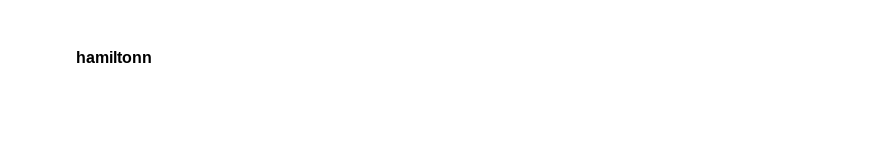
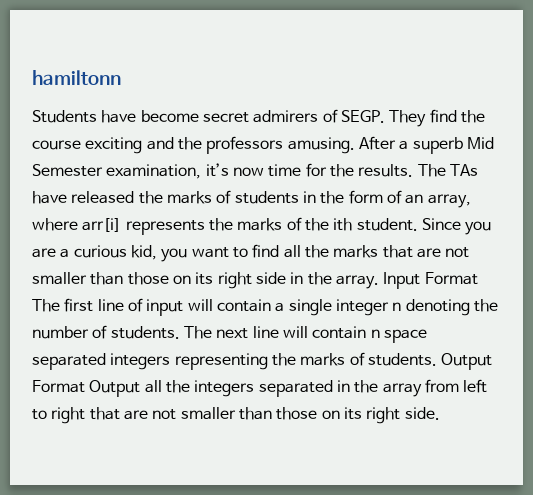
(152, 57) none -> [32,109,485,127] [32,136,494,154] [32,163,478,179] [32,190,471,208] [32,217,492,235] [32,244,470,262] [32,272,478,289] [32,298,498,316] [32,325,427,343] [32,352,493,370] [32,379,488,397] [32,407,440,424] // Students have become secret admirers of SEGP. They find the course exciting and the professors amusing. After a superb Mid Semester examination, it’s now time for the results. The TAs have released the marks of students in the form of an array, where arr[i] represents the marks of the ith student. Since you are a curious kid, you want to find all the marks that are not smaller than those on its right side in the array. Input Format The first line of input will contain a single integer n denoting the number of students. The next line will contain n space separated integers representing the marks of students. Output Format Output all the integers separated in the array from left to right that are not smaller than those on its right side.

